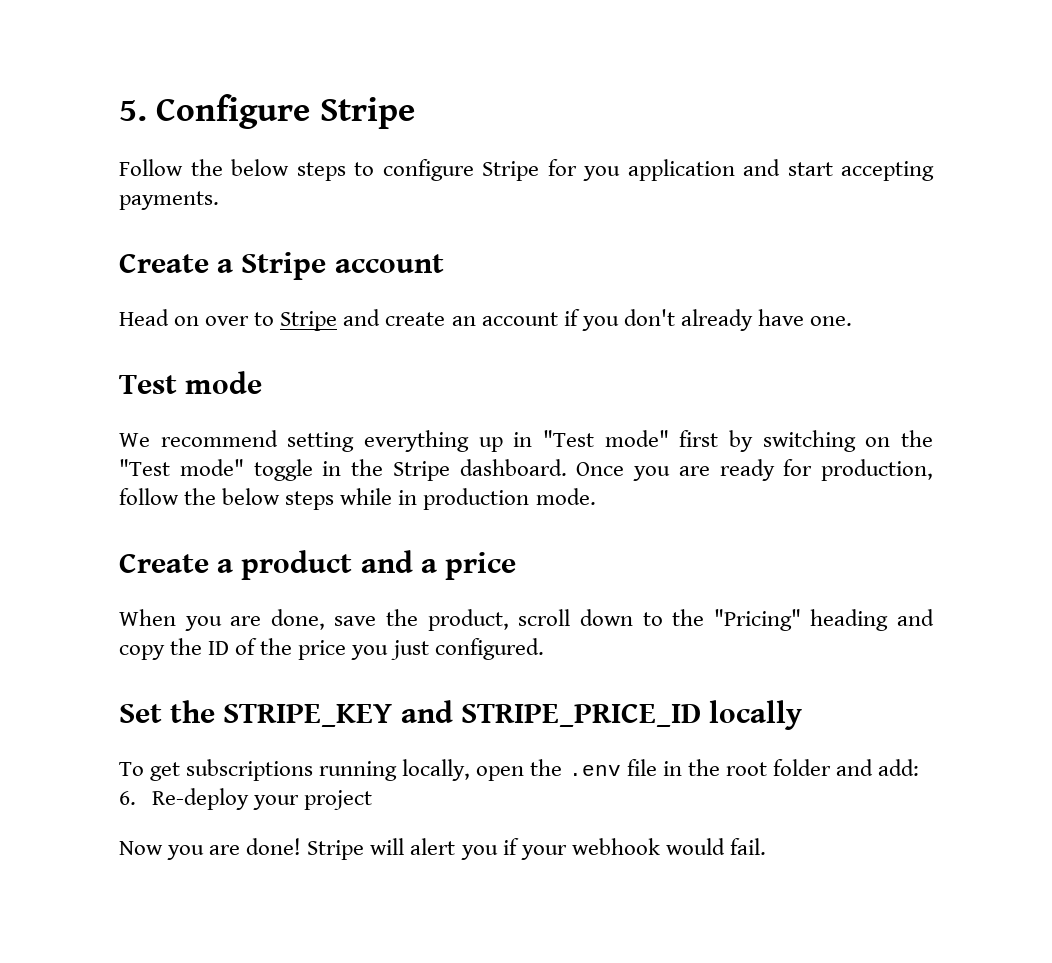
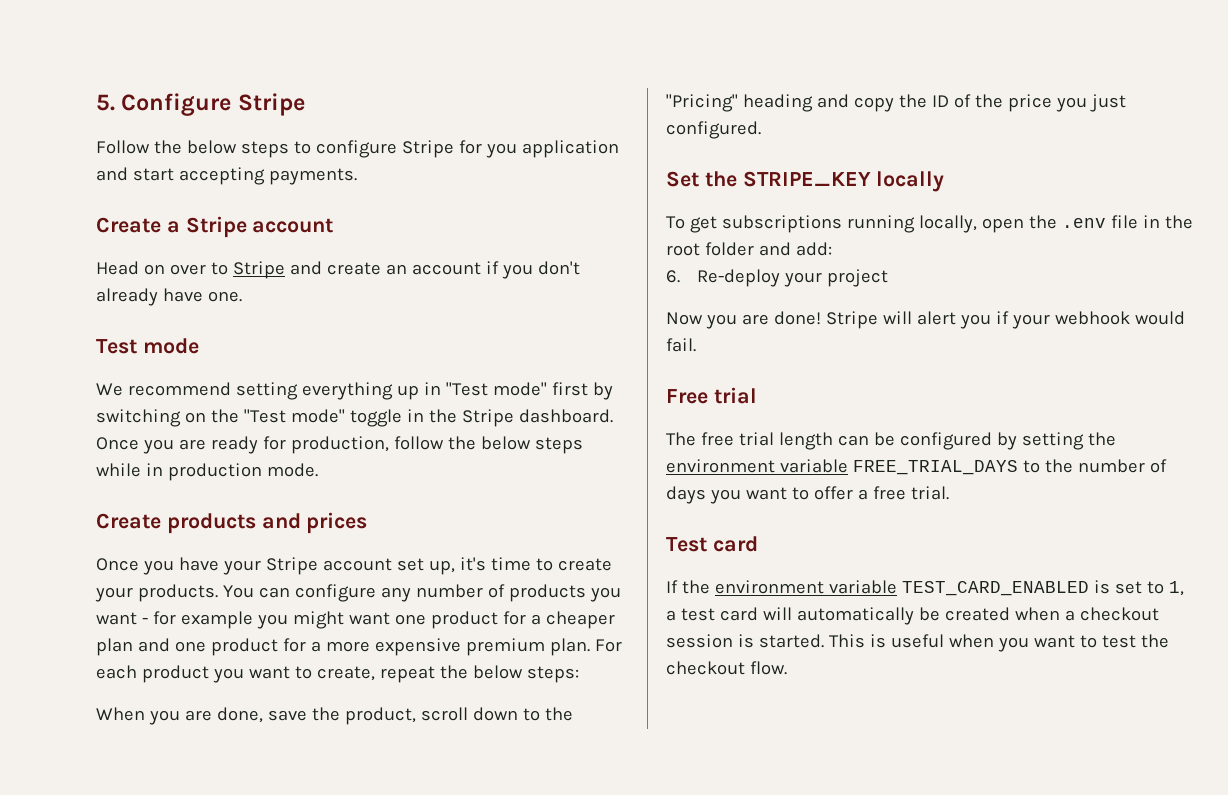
[217,550,517,580] a product and a price -> [166,512,368,534] [96,557,612,575] [95,584,621,602] [96,611,615,629] [96,638,622,656] [96,665,579,683] products and prices // Once you have your Stripe account set up, it's time to create your products. You can configure any number of products you want - for example you might want one product for a cheaper plan and one product for a more expensive premium plan. For each product you want to create, repeat the below steps:
[400,700,701,727] and STRIPE_PRICE_ID -> (871, 179) none
(766, 846) none -> [666,387,757,404] [666,432,1116,450] [666,459,1167,475] [666,486,949,504] [666,536,758,552] [666,580,1184,596] [666,607,1159,625] [666,634,1169,652] [666,661,787,675] // Free trial // The free trial length can be configured by setting the environment variable FREE_TRIAL_DAYS to the number of days you want to offer a free trial. // Test card // If the environment variable TEST_CARD_ENABLED is set to 1, a test card will automatically be created when a checkout session is started. This is useful when you want to test the checkout flow.

